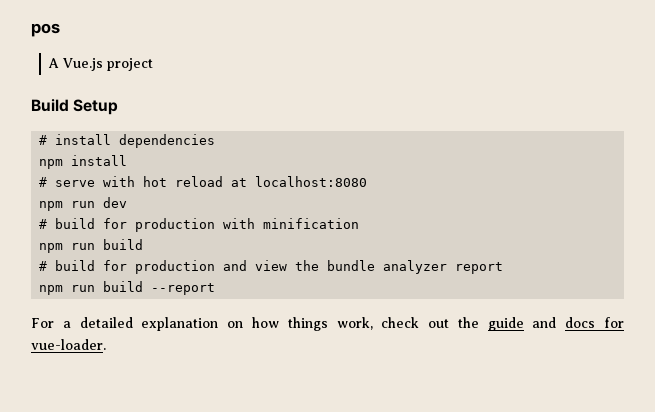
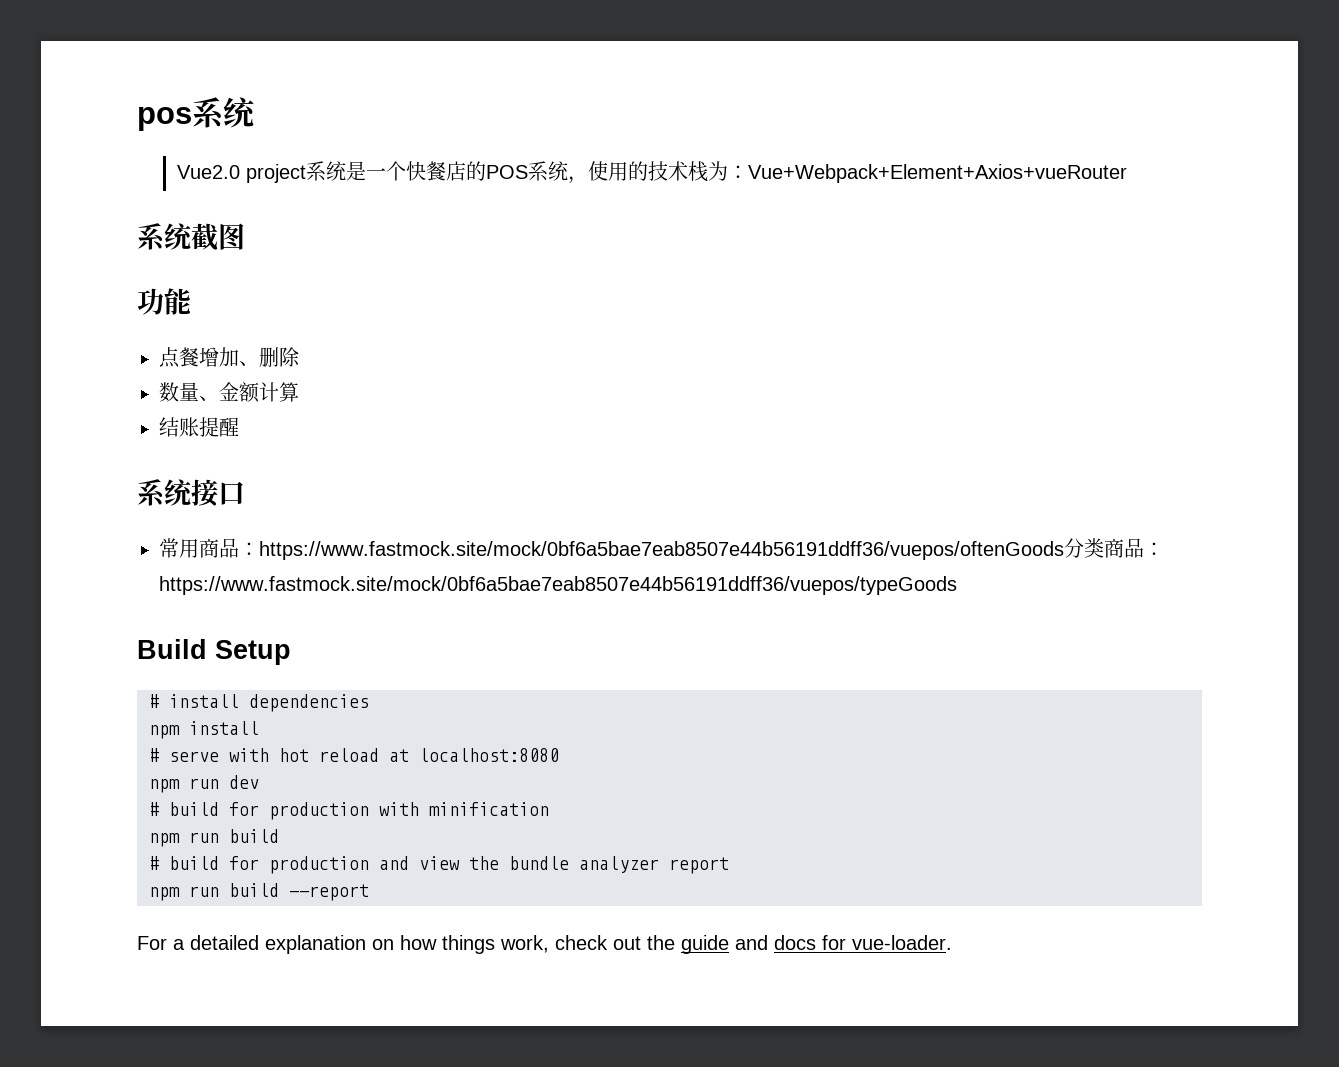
[47,58,103,71] // A Vue.js -> [192,97,256,129] [176,165,240,179] 系统 // Vue2.0
(153, 64) none -> [305,161,1127,184] [137,223,245,251] [137,288,191,315] [159,347,300,368] [159,382,299,403] [159,417,239,437] [137,479,245,507] [159,538,1164,560] [159,576,957,595] 系统是一个快餐店的POS系统，使用的技术栈为：Vue+Webpack+Element+Axios+vueRouter // 系统截图 // 功能 // 点餐增加、删除 // 数量、金额计算 // 结账提醒 // 系统接口 // 常用商品：https://www.fastmock.site/mock/0bf6a5bae7eab8507e44b56191ddff36/vuepos/oftenGoods分类商品：https://www.fastmock.site/mock/0bf6a5bae7eab8507e44b56191ddff36/vuepos/typeGoods

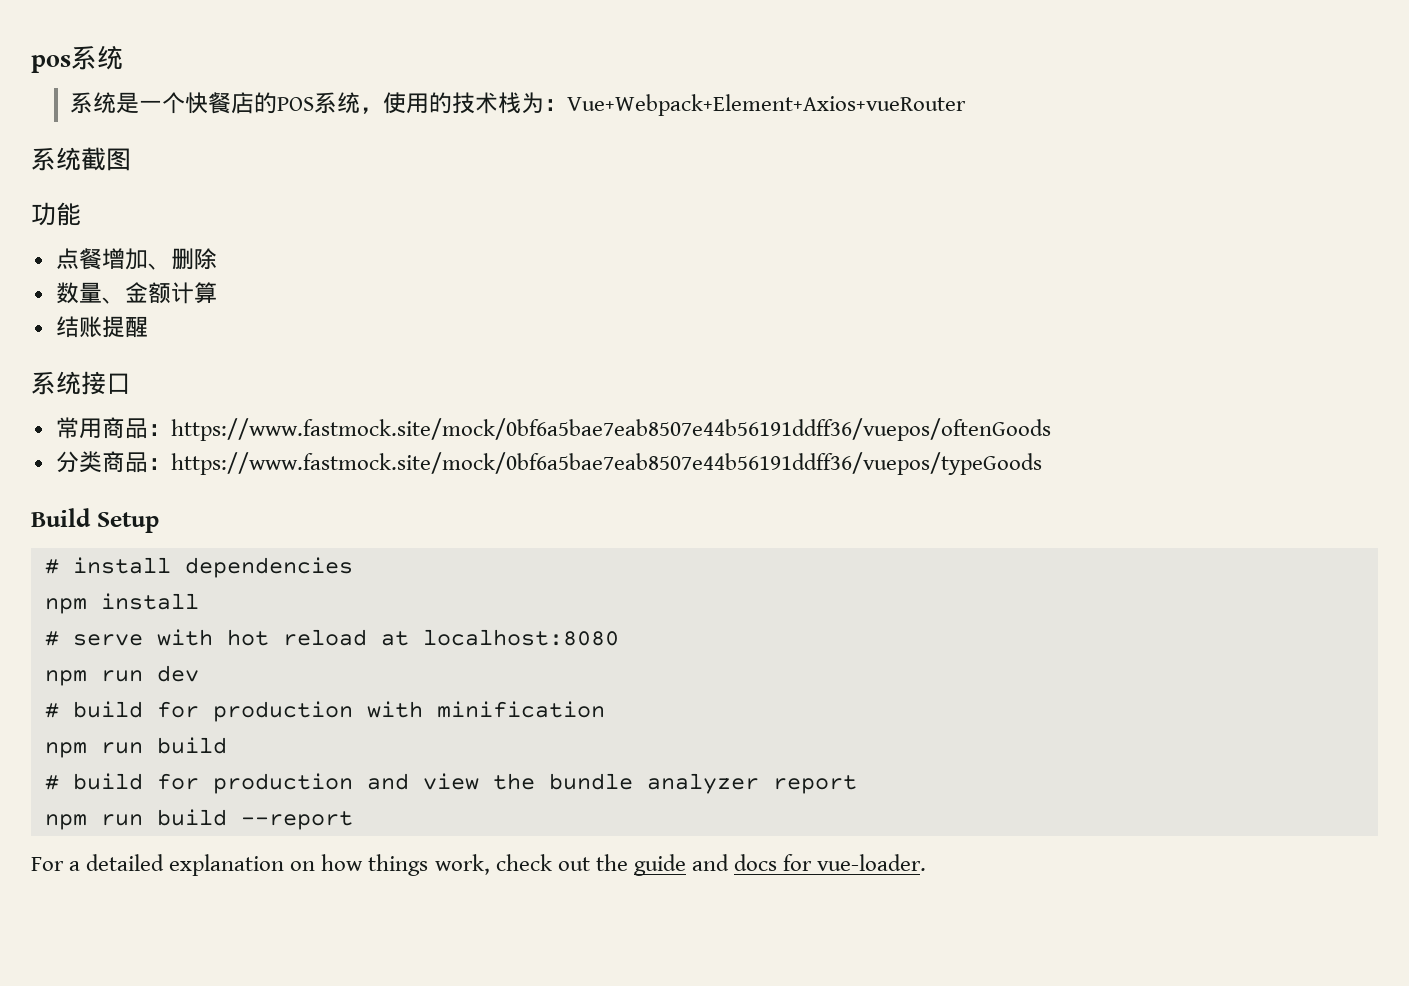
[176,164,306,183] Vue2.0 project -> (123, 57) none
(1064, 550) none -> (1051, 429) //

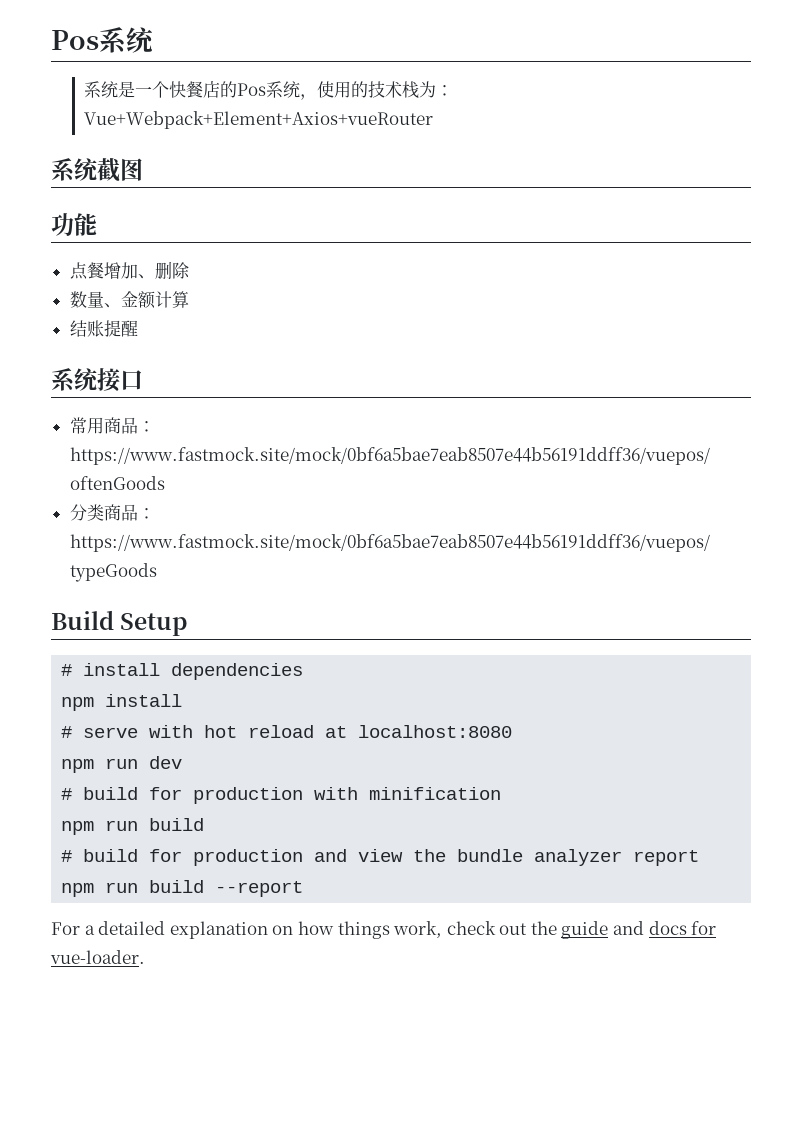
[31,55,71,73] pos -> [51,30,99,50] Pos
[276,97,314,111] POS -> [237,83,267,96] Pos

